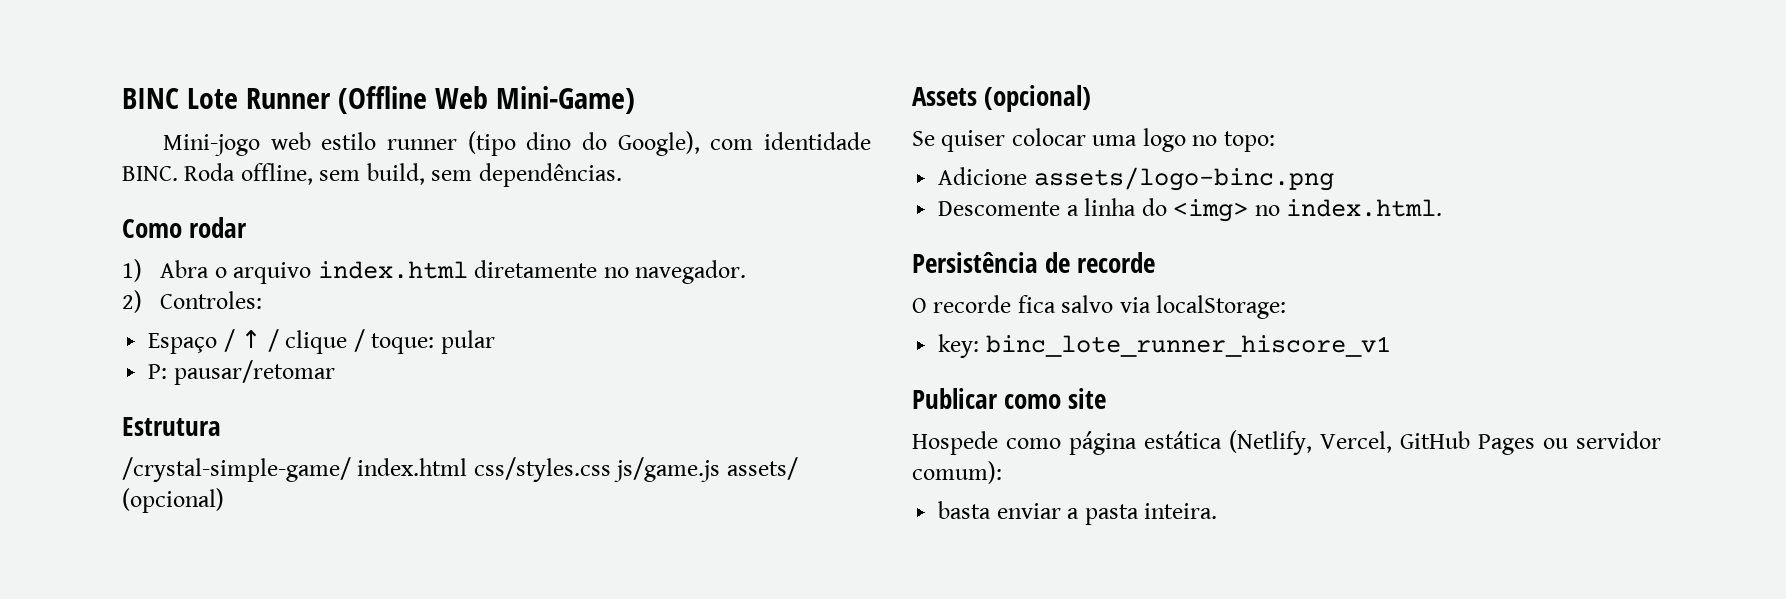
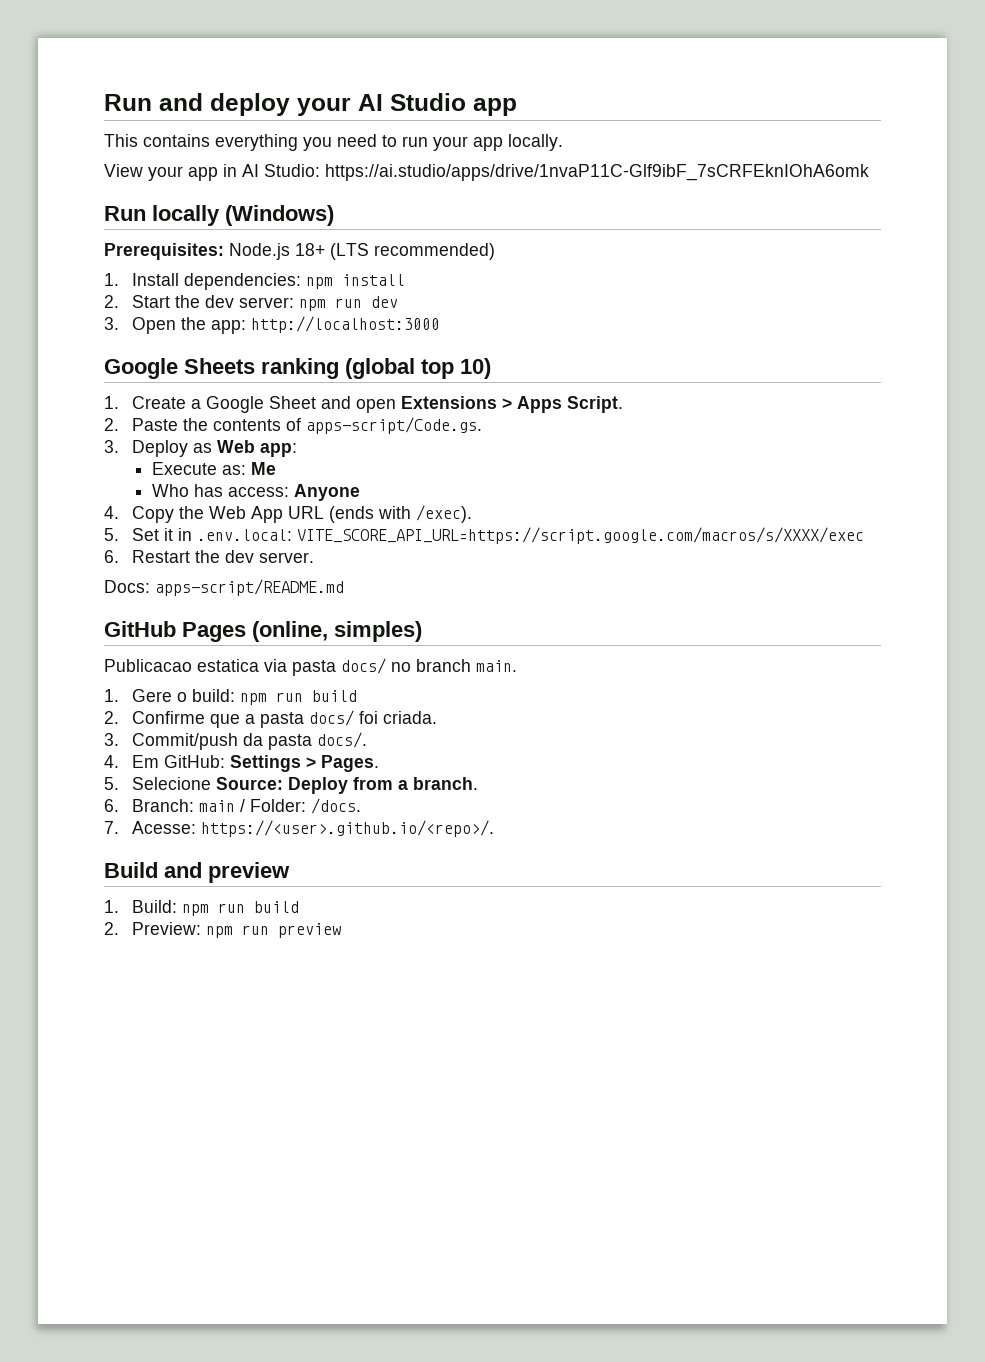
[122,86,635,114] [163,131,871,156] [122,163,622,187] [122,217,248,238] [122,259,747,284] [122,290,263,313] [148,329,495,354] [148,360,335,385] [122,417,221,436] [122,457,798,482] [122,488,224,513] [912,85,1092,112] [912,128,1275,152] [938,167,1334,191] [938,198,1443,222] [912,252,1156,273] [912,295,1287,319] [938,334,1391,358] [912,388,1107,409] [912,430,1661,455] [912,461,1002,484] [938,501,1218,525] BINC Lote Runner (Offline Web Mini-Game) // Mini-jogo web estilo runner (tipo dino do Google), com identidade BINC. Roda offline, sem build, sem dependências. // Como rodar // 1) Abra o arquivo index.html diretamente no navegador. // 2) Controles: // Espaço / ↑ / clique / toque: pular // P: pausar/retomar // Estrutura // /crystal-simple-game/ index.html css/styles.css js/game.js assets/ (opcional) // Assets (opcional) // Se quiser colocar uma logo no topo: // Adicione assets/logo-binc.png // Descomente a linha do <img> no index.html. // Persistência de recorde // O recorde fica salvo via localStorage: // key: binc_lote_runner_hiscore_v1 // Publicar como site // Hospede como página estática (Netlify, Vercel, GitHub Pages ou servidor comum): // basta enviar a pasta inteira. -> [104,93,517,116] [104,134,563,151] [104,164,869,181] [104,205,334,226] [104,243,495,260] [104,273,406,290] [104,295,399,311] [104,316,441,334] [104,358,491,379] [104,396,624,413] [104,417,483,434] [104,440,298,457] [151,462,276,475] [151,484,360,501] [104,505,473,523] [104,527,865,544] [104,550,315,563] [104,579,344,596] [104,621,422,642] [104,658,517,676] [104,689,358,705] [104,710,438,728] [104,732,368,750] [104,755,380,772] [104,777,479,794] [104,798,362,814] [104,820,495,837] [104,862,290,883] [104,900,300,916] [104,922,342,938] Run and deploy your AI Studio app // This contains everything you need to run your app locally. // View your app in AI Studio: https://ai.studio/apps/drive/1nvaP11C-Glf9ibF_7sCRFEknIOhA6omk // Run locally (Windows) // Prerequisites: Node.js 18+ (LTS recommended) // 1. Install dependencies: npm install // 2. Start the dev server: npm run dev // 3. Open the app: http://localhost:3000 // Google Sheets ranking (global top 10) // 1. Create a Google Sheet and open Extensions > Apps Script. // 2. Paste the contents of apps-script/Code.gs. // 3. Deploy as Web app: // Execute as: Me // Who has access: Anyone // 4. Copy the Web App URL (ends with /exec). // 5. Set it in .env.local: VITE_SCORE_API_URL=https://script.google.com/macros/s/XXXX/exec // 6. Restart the dev server. // Docs: apps-script/README.md // GitHub Pages (online, simples) // Publicacao estatica via pasta docs/ no branch main. // 1. Gere o build: npm run build // 2. Confirme que a pasta docs/ foi criada. // 3. Commit/push da pasta docs/. // 4. Em GitHub: Settings > Pages. // 5. Selecione Source: Deploy from a branch. // 6. Branch: main / Folder: /docs. // 7. Acesse: https://<user>.github.io/<repo>/. // Build and preview // 1. Build: npm run build // 2. Preview: npm run preview

